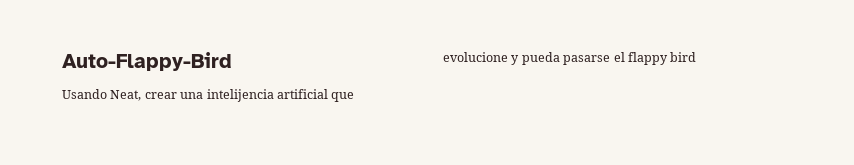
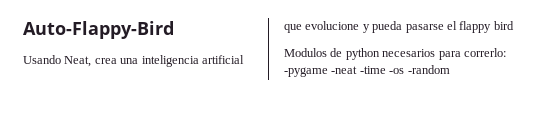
[144,89,274,102] crear una intelijencia -> [94,55,199,67] crea una inteligencia
(697, 57) none -> [284,48,506,60] [284,65,450,77] // Modulos de python necesarios para correrlo: -pygame -neat -time -os -random

